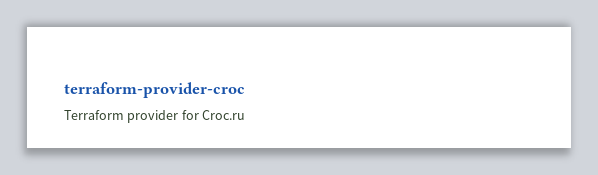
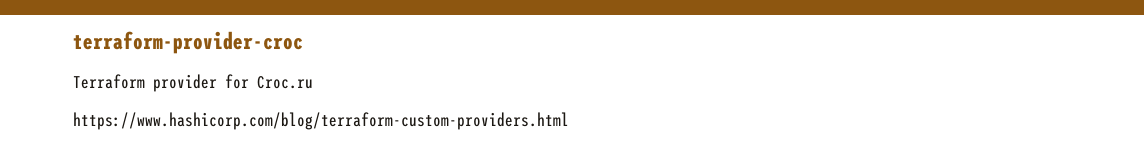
(246, 115) none -> [73,112,569,130] // https://www.hashicorp.com/blog/terraform-custom-providers.html

